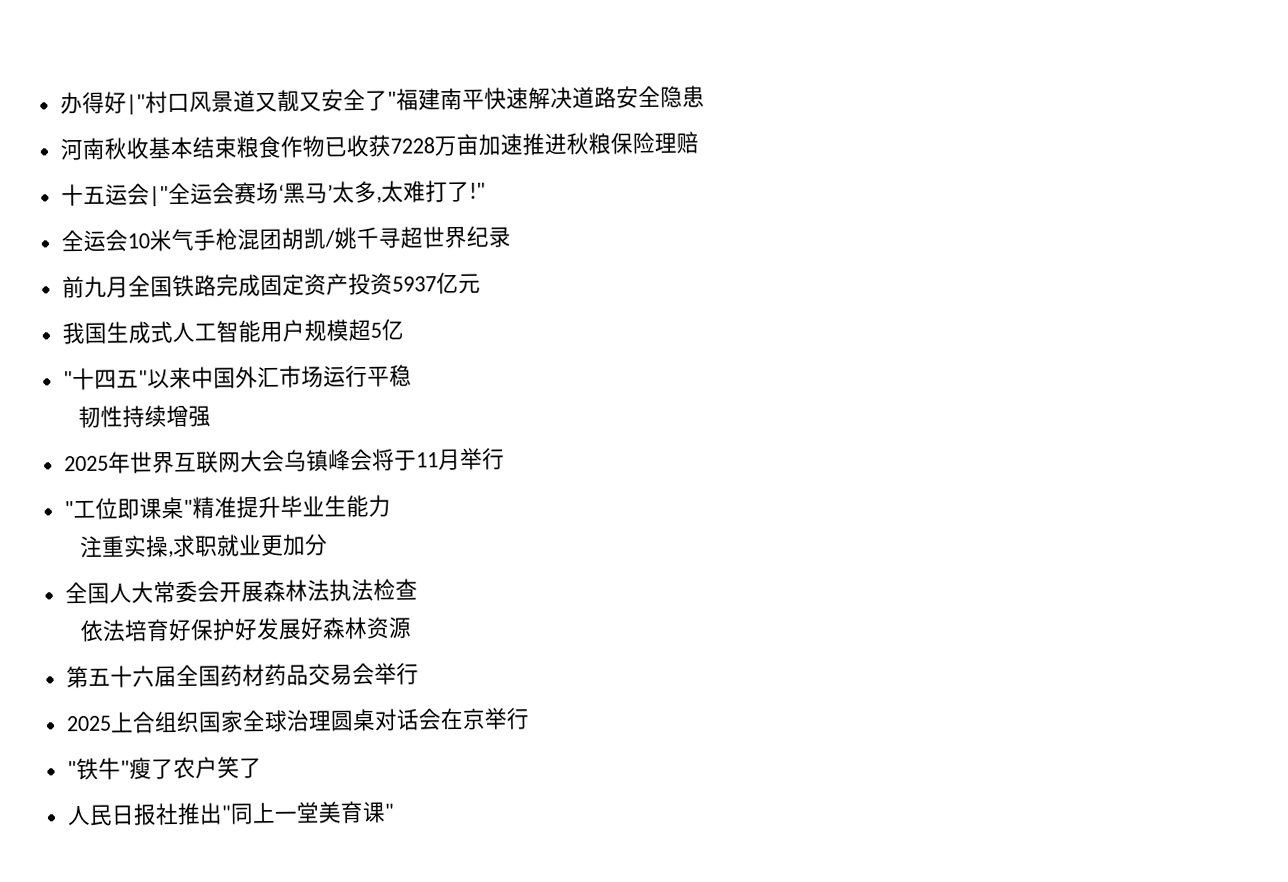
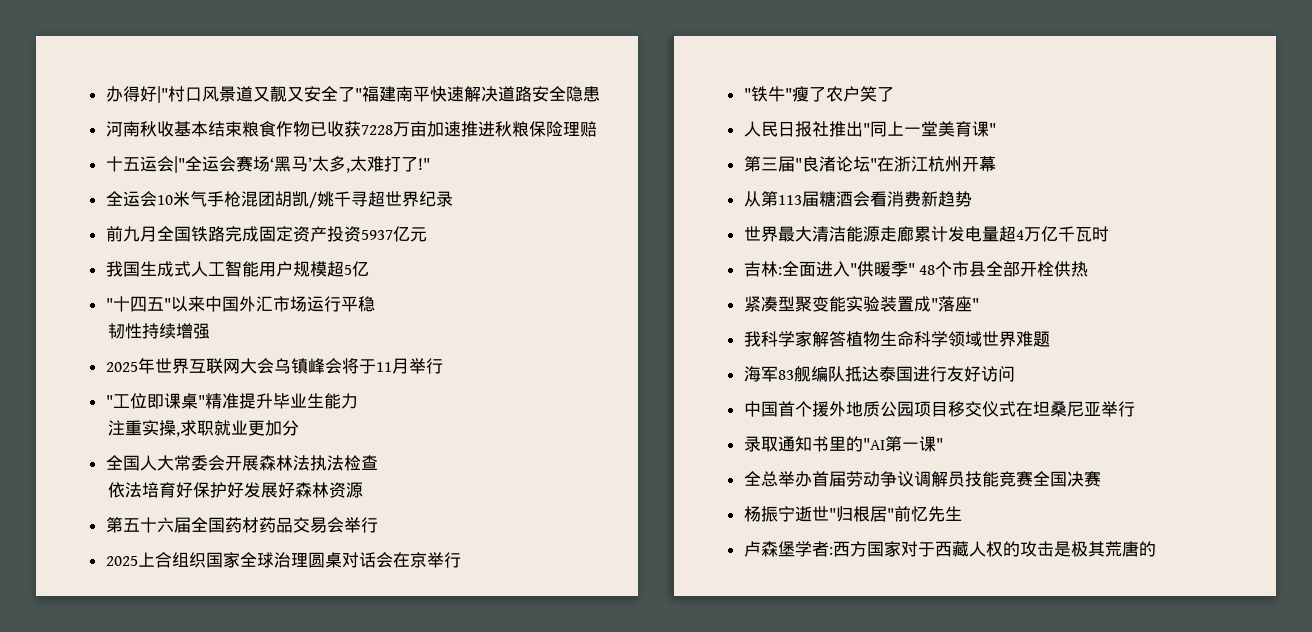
(395, 811) none -> [743,156,996,172] [743,191,972,207] [743,226,1109,242] [743,261,1089,277] [743,296,979,312] [743,331,1050,347] [743,366,1015,382] [743,401,1135,417] [743,436,943,452] [743,471,1101,487] [743,506,962,522] [743,541,1156,557] // 第三届"良渚论坛"在浙江杭州开幕 // 从第113届糖酒会看消费新趋势 // 世界最大清洁能源走廊累计发电量超4万亿千瓦时 // 吉林:全面进入"供暖季" 48个市县全部开栓供热 // 紧凑型聚变能实验装置成"落座" // 我科学家解答植物生命科学领域世界难题 // 海军83舰编队抵达泰国进行友好访问 // 中国首个援外地质公园项目移交仪式在坦桑尼亚举行 // 录取通知书里的"AI第一课" // 全总举办首届劳动争议调解员技能竞赛全国决赛 // 杨振宁逝世"归根居"前忆先生 // 卢森堡学者:西方国家对于西藏人权的攻击是极其荒唐的

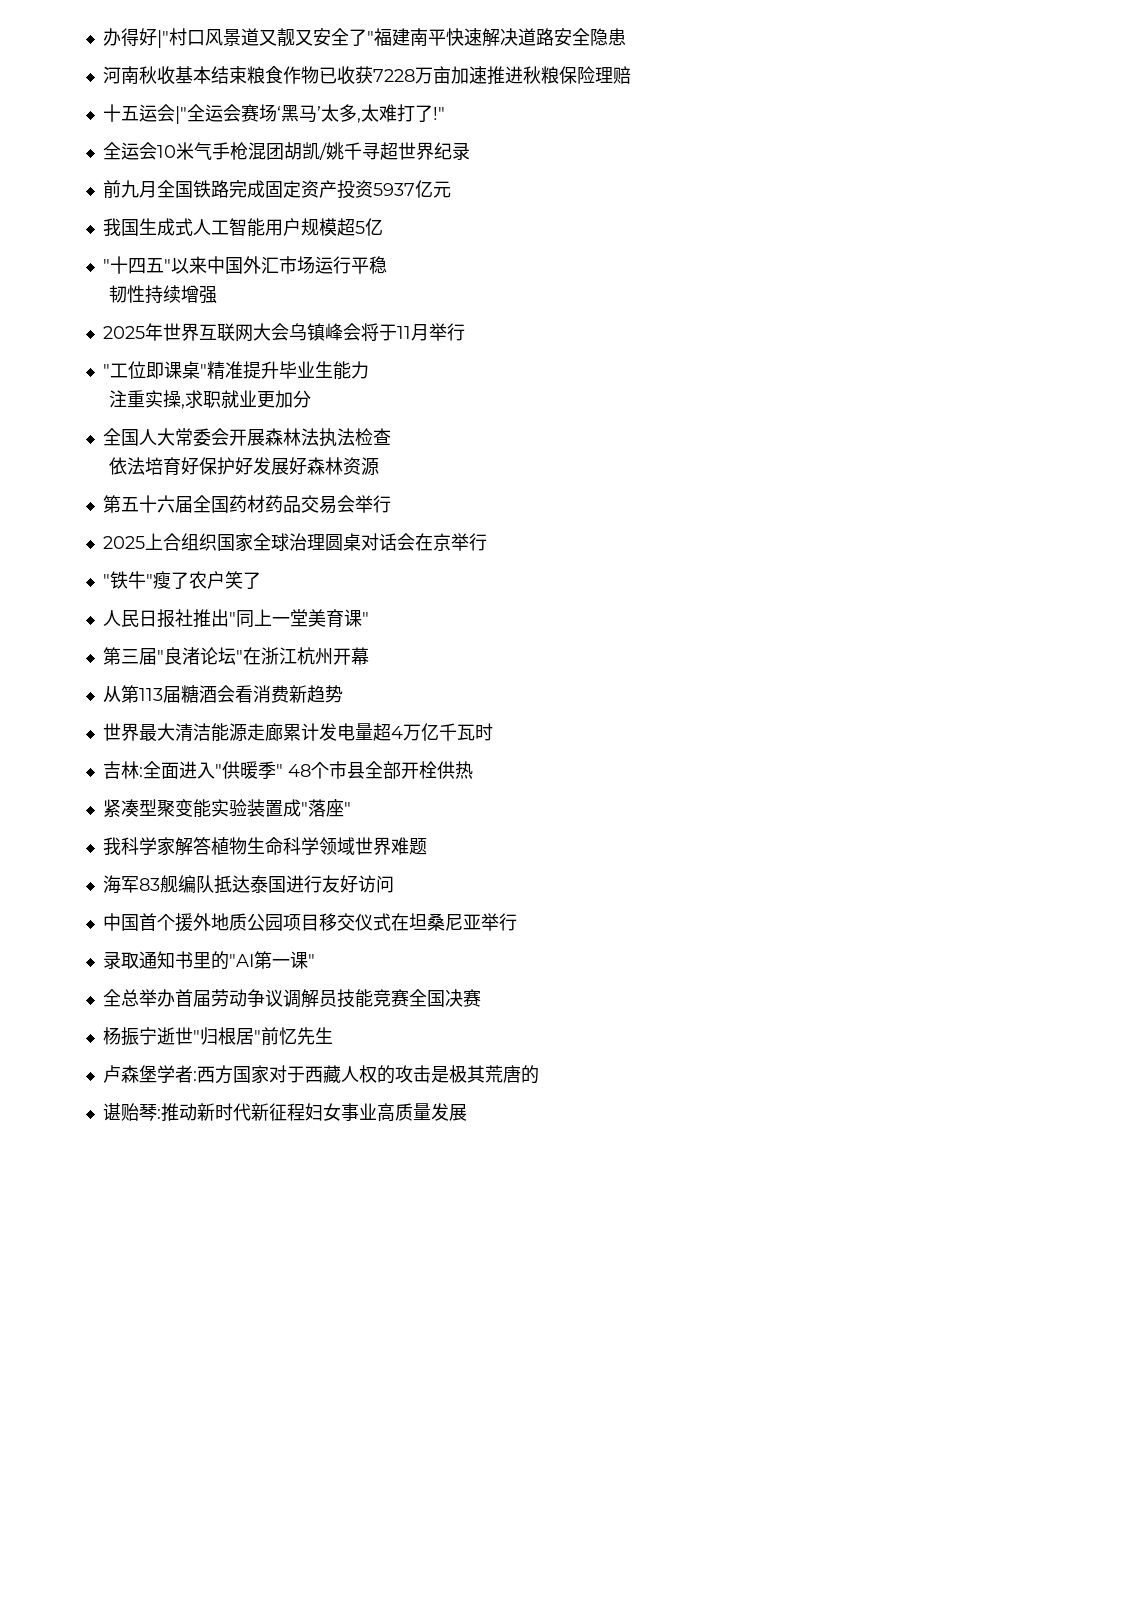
(1156, 549) none -> [102,1103,467,1122] // 谌贻琴:推动新时代新征程妇女事业高质量发展

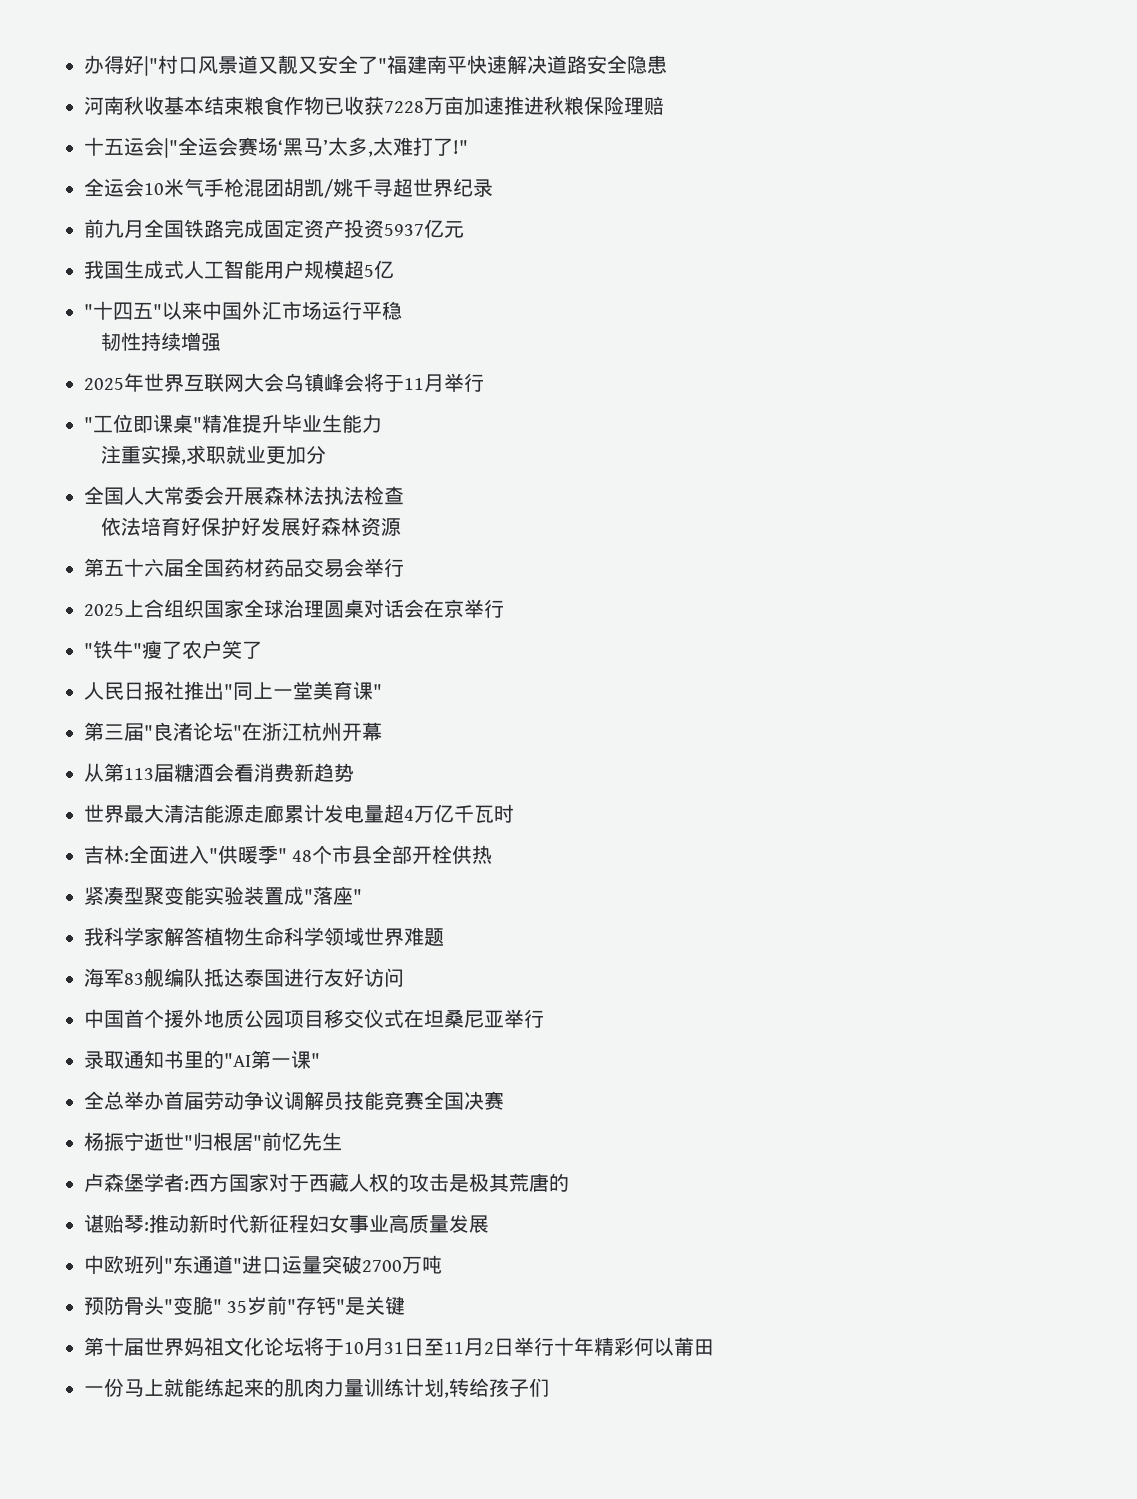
(467, 1112) none -> [84,1255,442,1274] [84,1296,406,1315] [84,1337,714,1356] [84,1378,549,1398] // 中欧班列"东通道"进口运量突破2700万吨 // 预防骨头"变脆" 35岁前"存钙"是关键 // 第十届世界妈祖文化论坛将于10月31日至11月2日举行十年精彩何以莆田 // 一份马上就能练起来的肌肉力量训练计划,转给孩子们

